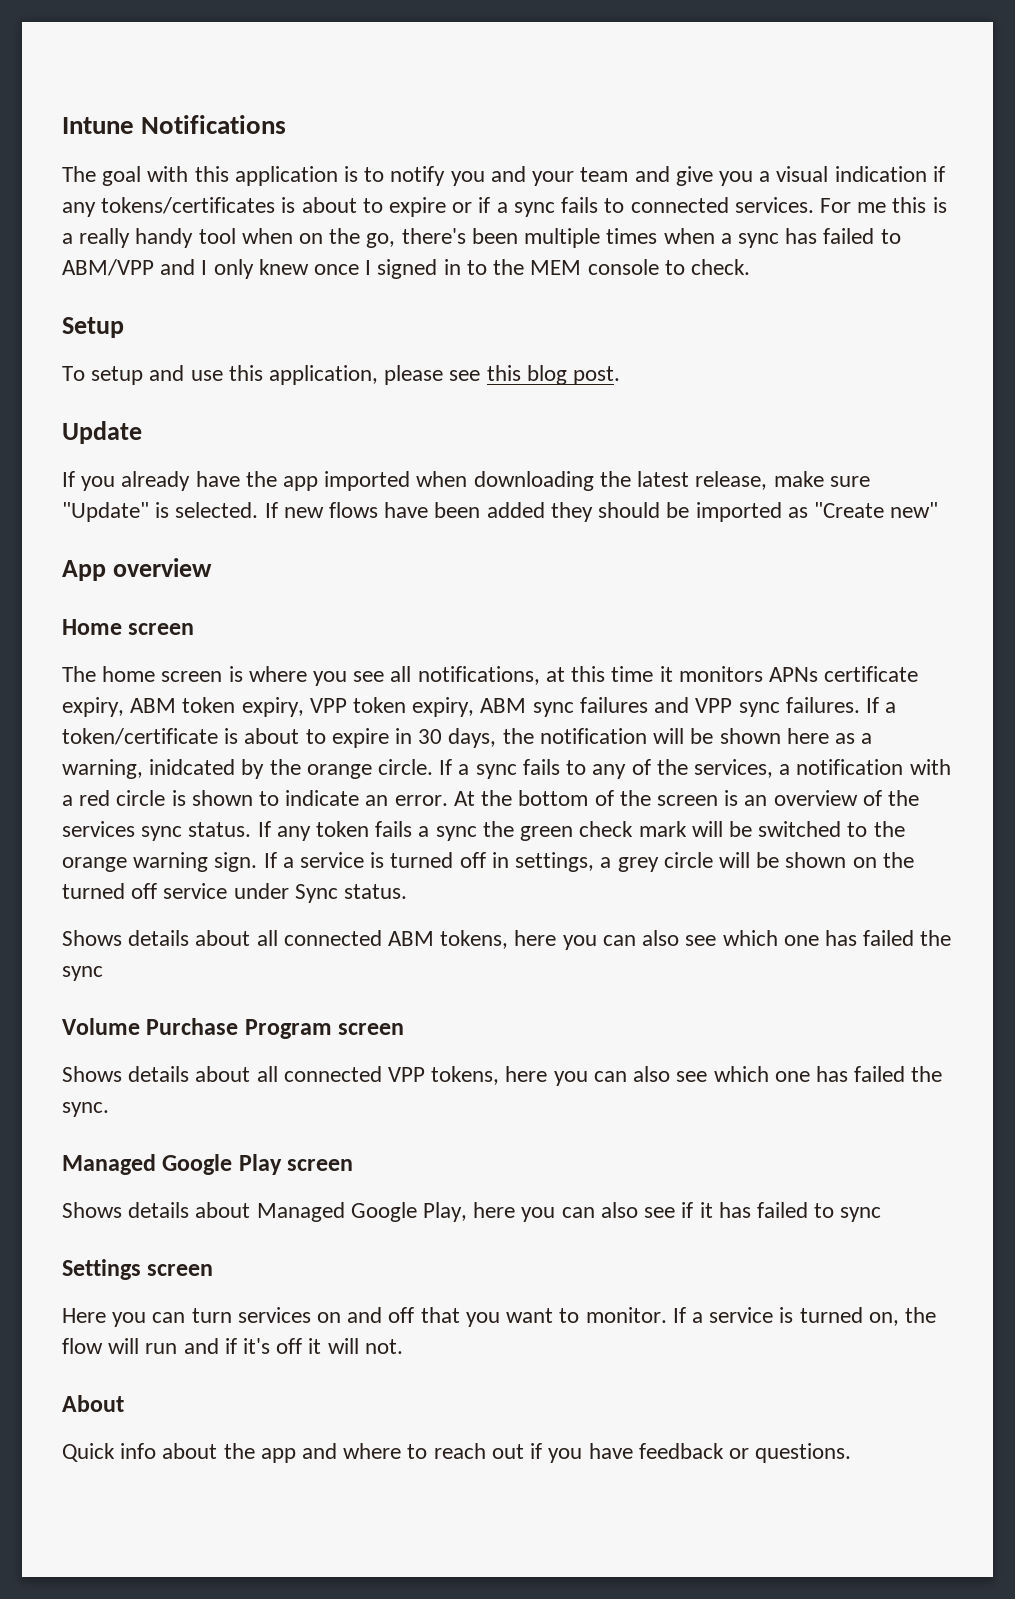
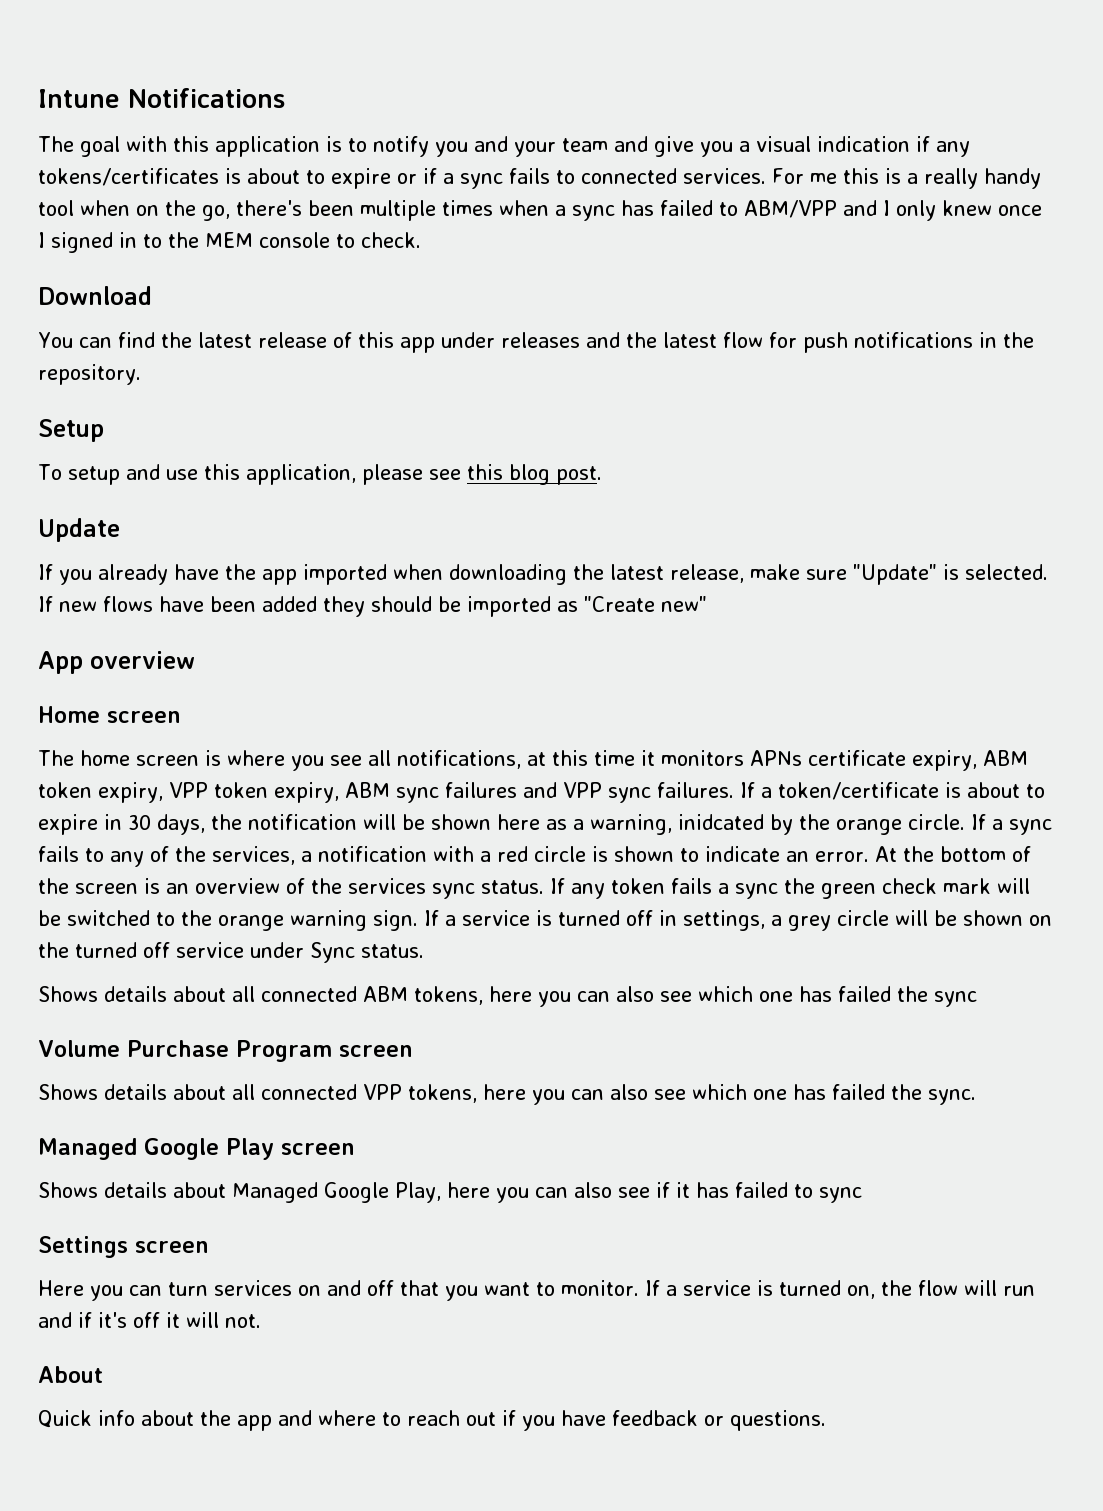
(750, 267) none -> [38,286,152,305] [38,332,1034,353] [38,364,141,385] // Download // You can find the latest release of this app under releases and the latest flow for push notifications in the repository.

